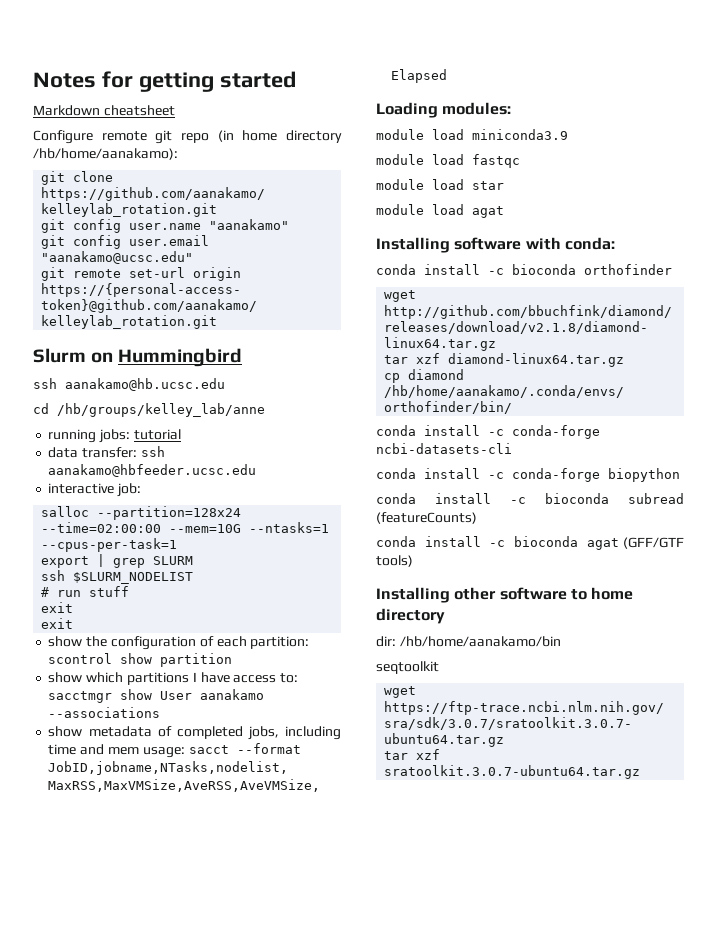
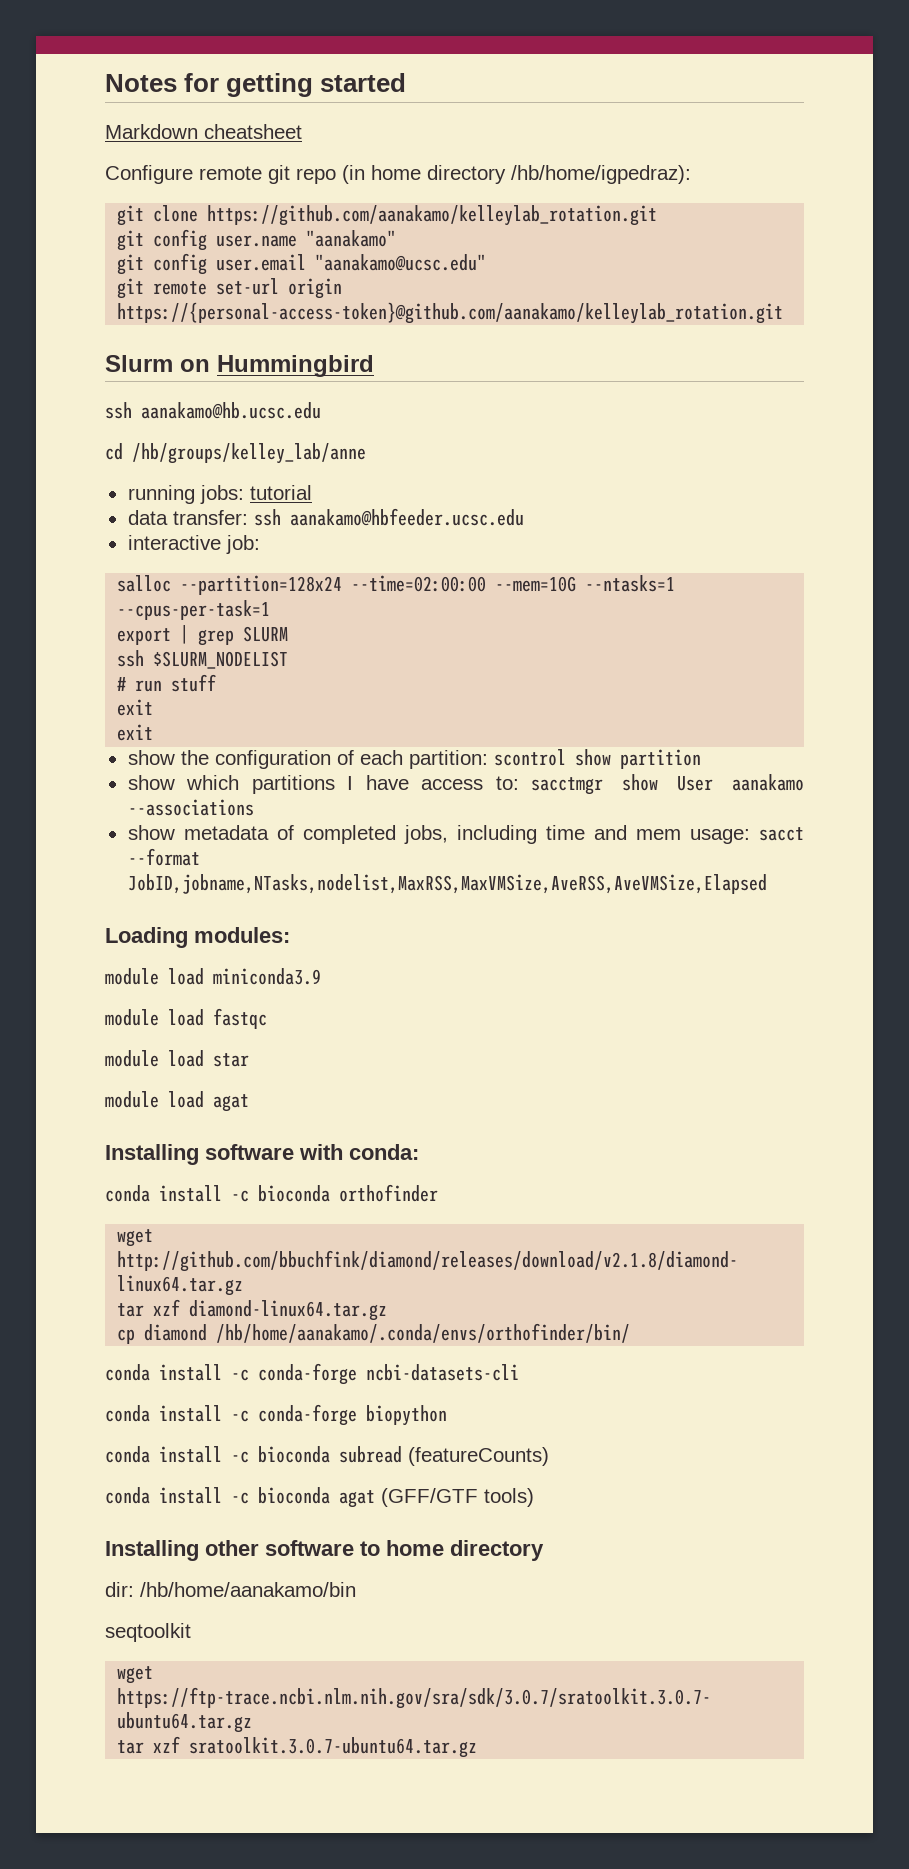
[33,148,178,160] /hb/home/aanakamo): -> [511,165,691,184] /hb/home/igpedraz):

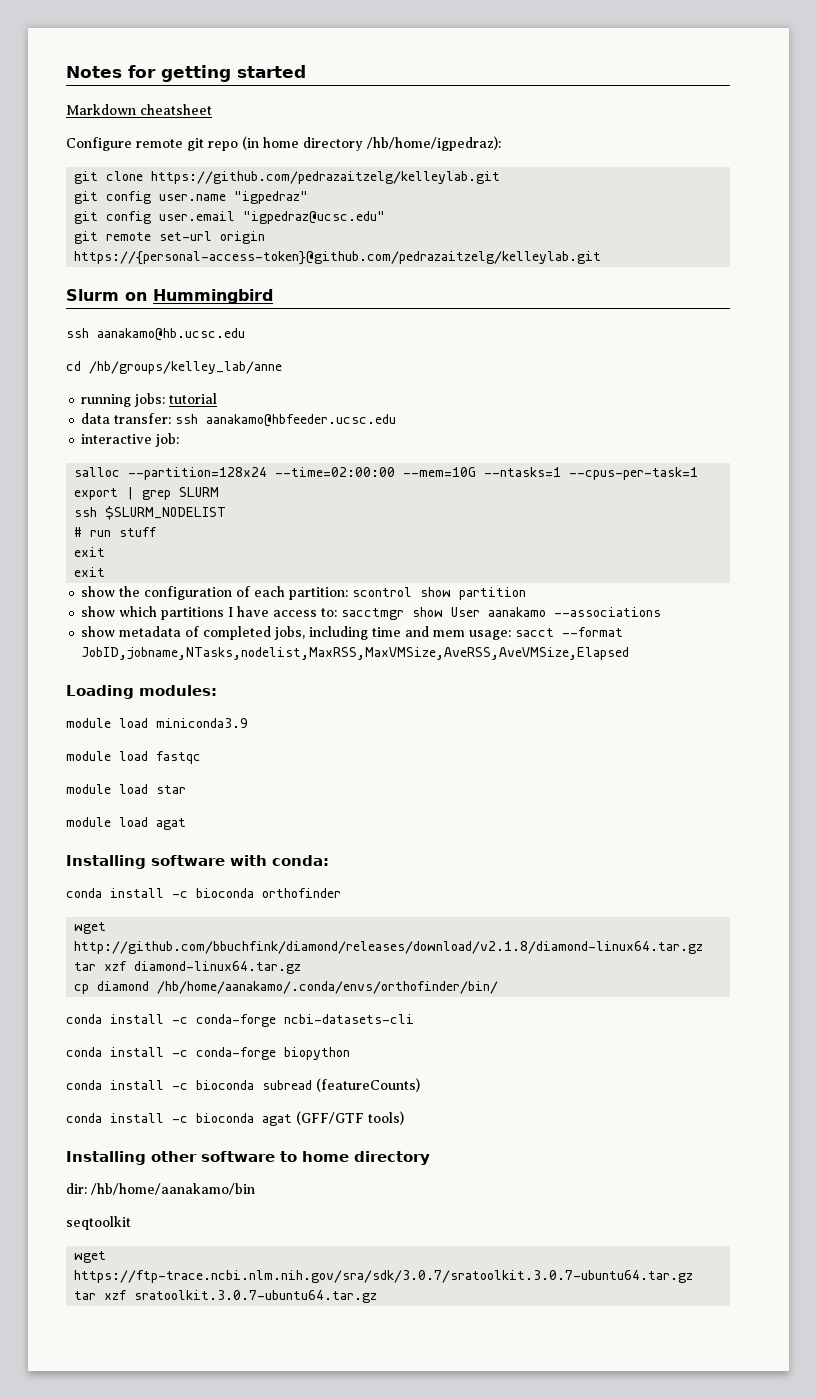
[207,205,658,226] https://github.com/aanakamo/kelleylab_rotation.git -> [151,171,501,184] https://github.com/pedrazaitzelg/kelleylab.git
[306,230,397,247] "aanakamo" -> [234,191,309,204] "igpedraz"
[315,254,487,271] "aanakamo@ucsc.edu" -> [243,211,386,224] "igpedraz@ucsc.edu"
[117,302,784,324] https://{personal-access-token}@github.com/aanakamo/kelleylab_rotation.git -> [74,251,602,265] https://{personal-access-token}@github.com/pedrazaitzelg/kelleylab.git

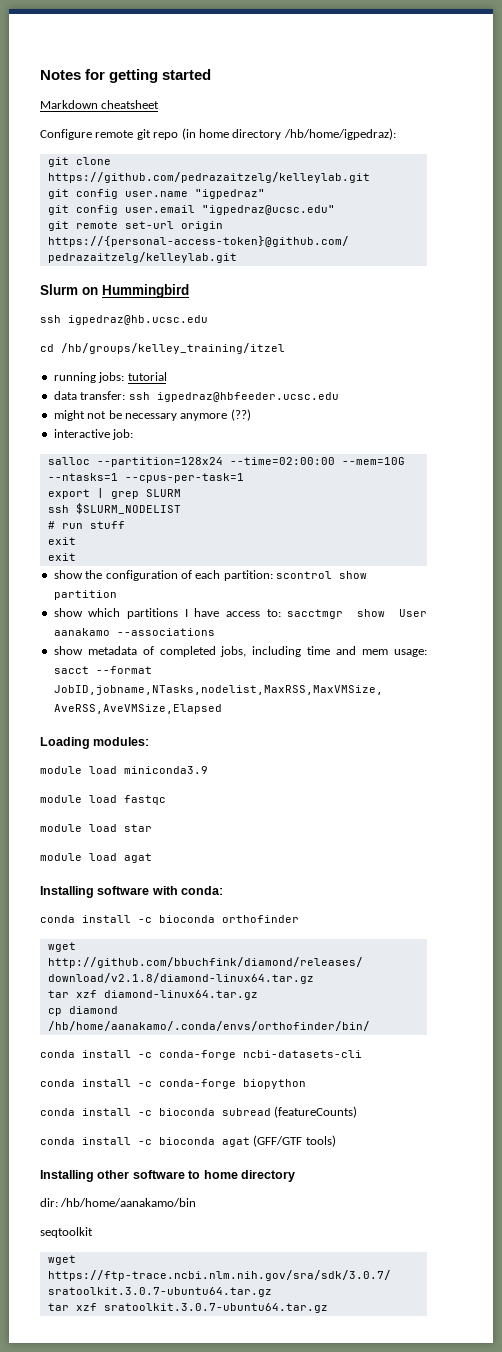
[97,328,245,341] aanakamo@hb.ucsc.edu -> [68,315,208,325] igpedraz@hb.ucsc.edu
[89,361,282,374] /hb/groups/kelley_lab/anne -> [61,343,285,354] /hb/groups/kelley_training/itzel
[206,414,397,427] aanakamo@hbfeeder.ucsc.edu -> [156,392,339,402] [53,409,251,421] igpedraz@hbfeeder.ucsc.edu // might not be necessary anymore (??)

